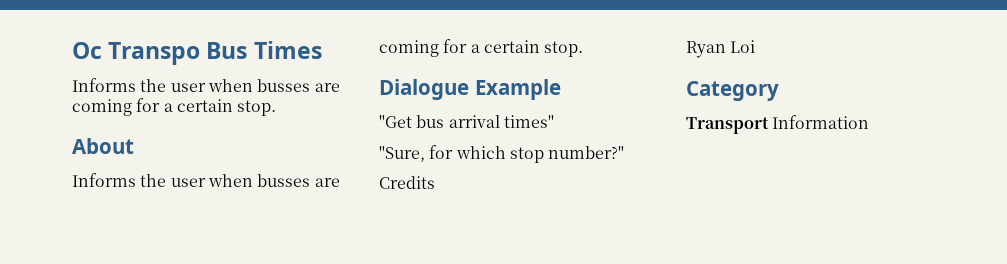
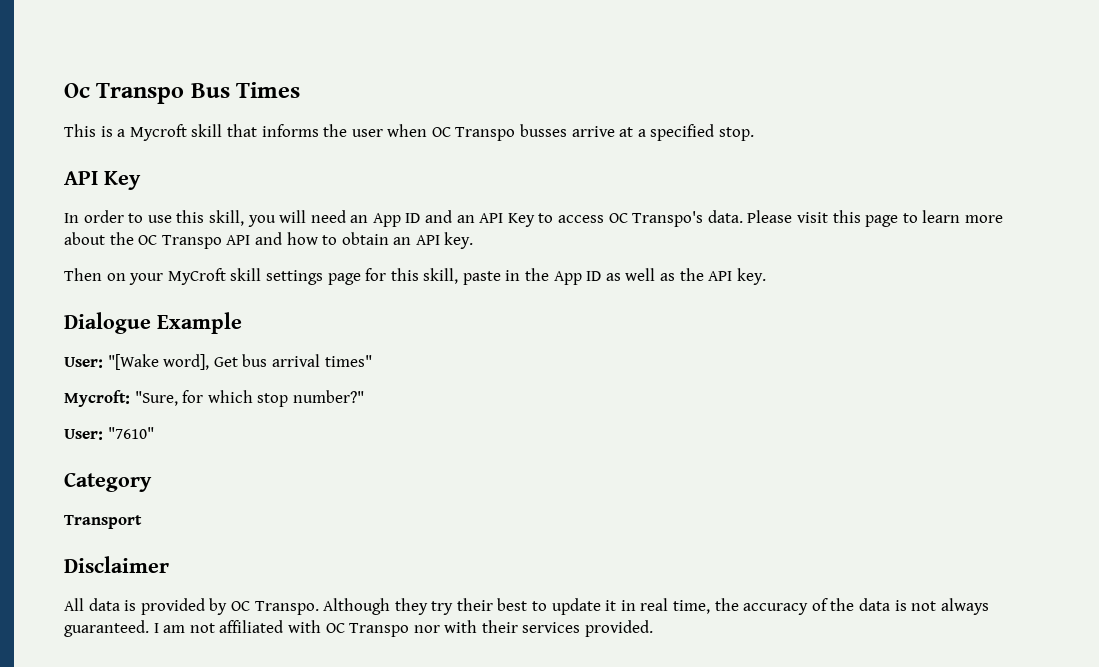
[72,78,340,92] [72,98,277,116] [72,138,134,154] [72,173,340,187] [379,39,584,57] [379,79,561,100] [379,115,412,128] Informs the user when busses are coming for a certain stop. // About // Informs the user when busses are coming for a certain stop. // Dialogue Example // "Get -> [64,124,755,141] [64,171,141,190] [64,210,1003,227] [64,232,474,249] [64,268,766,285] [64,312,242,334] [64,354,238,370] This is a Mycroft skill that informs the user when OC Transpo busses arrive at a specified stop. // API Key // In order to use this skill, you will need an App ID and an API Key to access OC Transpo's data. Please visit this page to learn more about the OC Transpo API and how to obtain an API key. // Then on your MyCroft skill settings page for this skill, paste in the App ID as well as the API key. // Dialogue Example // User: "[Wake word], Get
(554, 121) none -> [64,390,130,407] Mycroft:
[379,176,435,189] [686,40,756,58] Credits // Ryan Loi -> [64,427,154,440] User: "7610"
[772,115,870,129] Information -> [64,556,169,573] [64,598,989,615] [64,620,654,637] // Disclaimer // All data is provided by OC Transpo. Although they try their best to update it in real time, the accuracy of the data is not always guaranteed. I am not affiliated with OC Transpo nor with their services provided.

